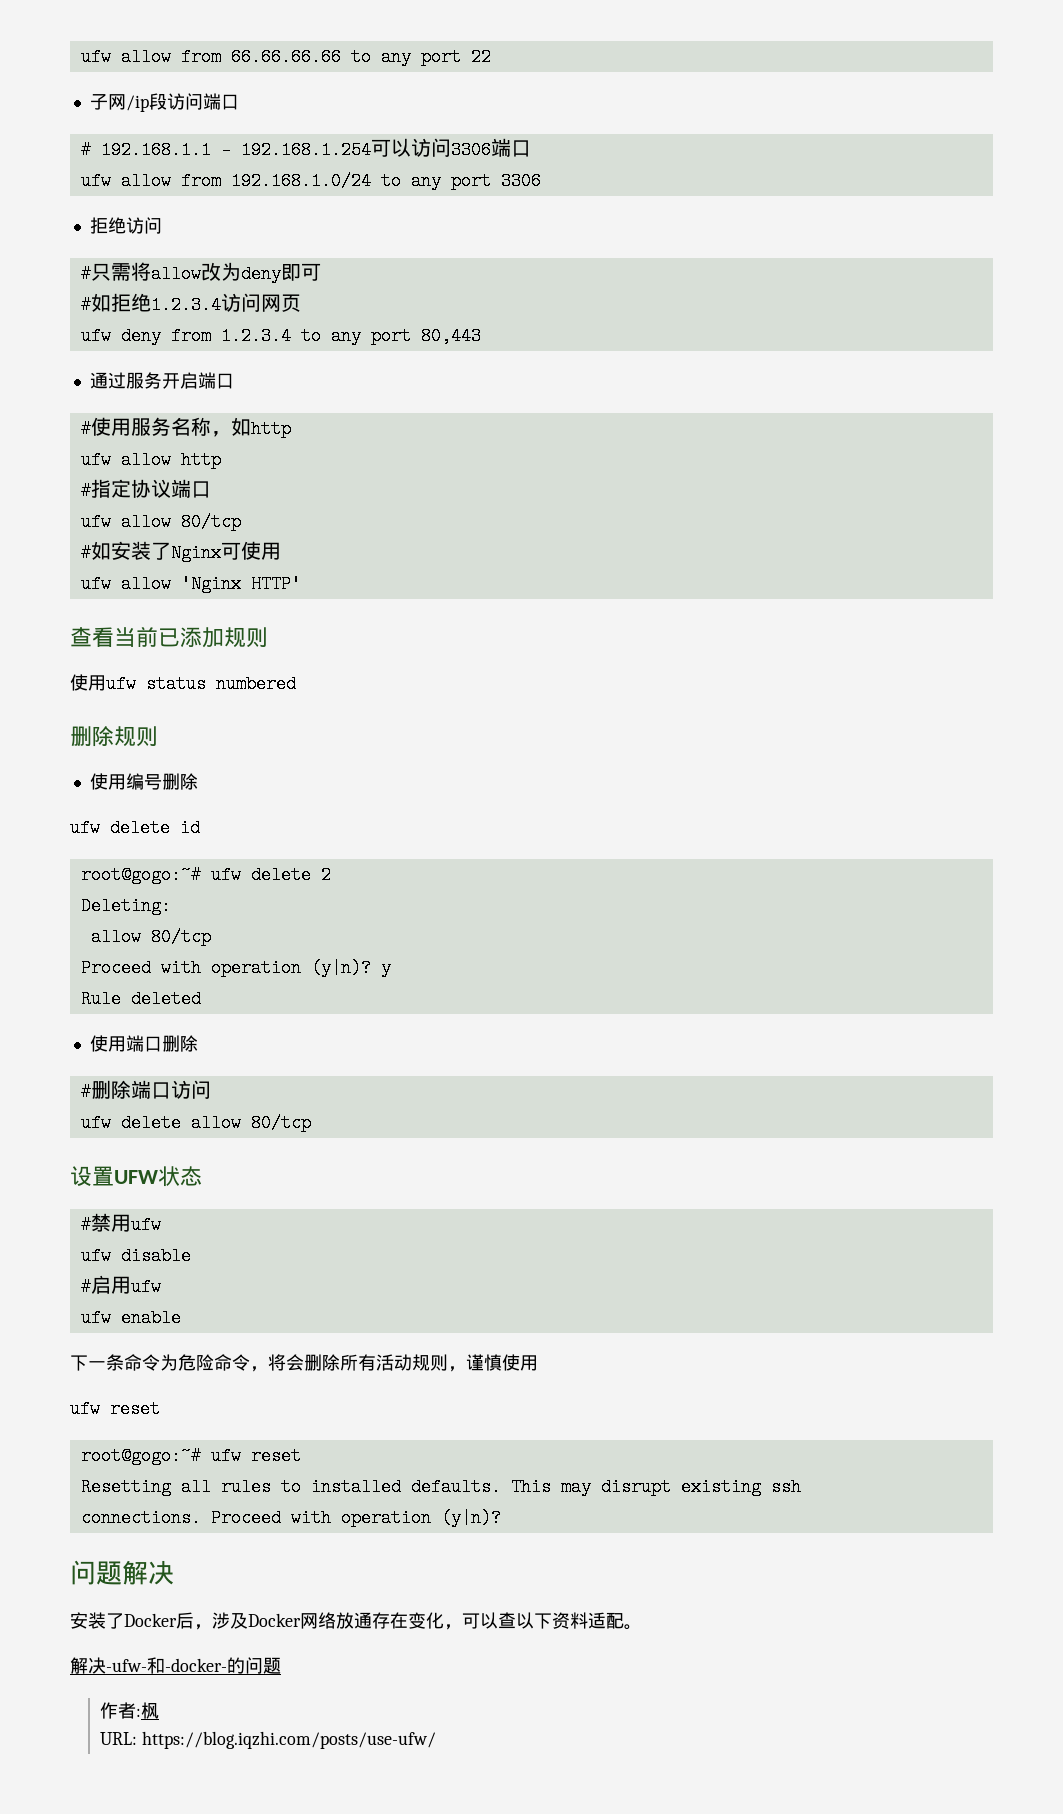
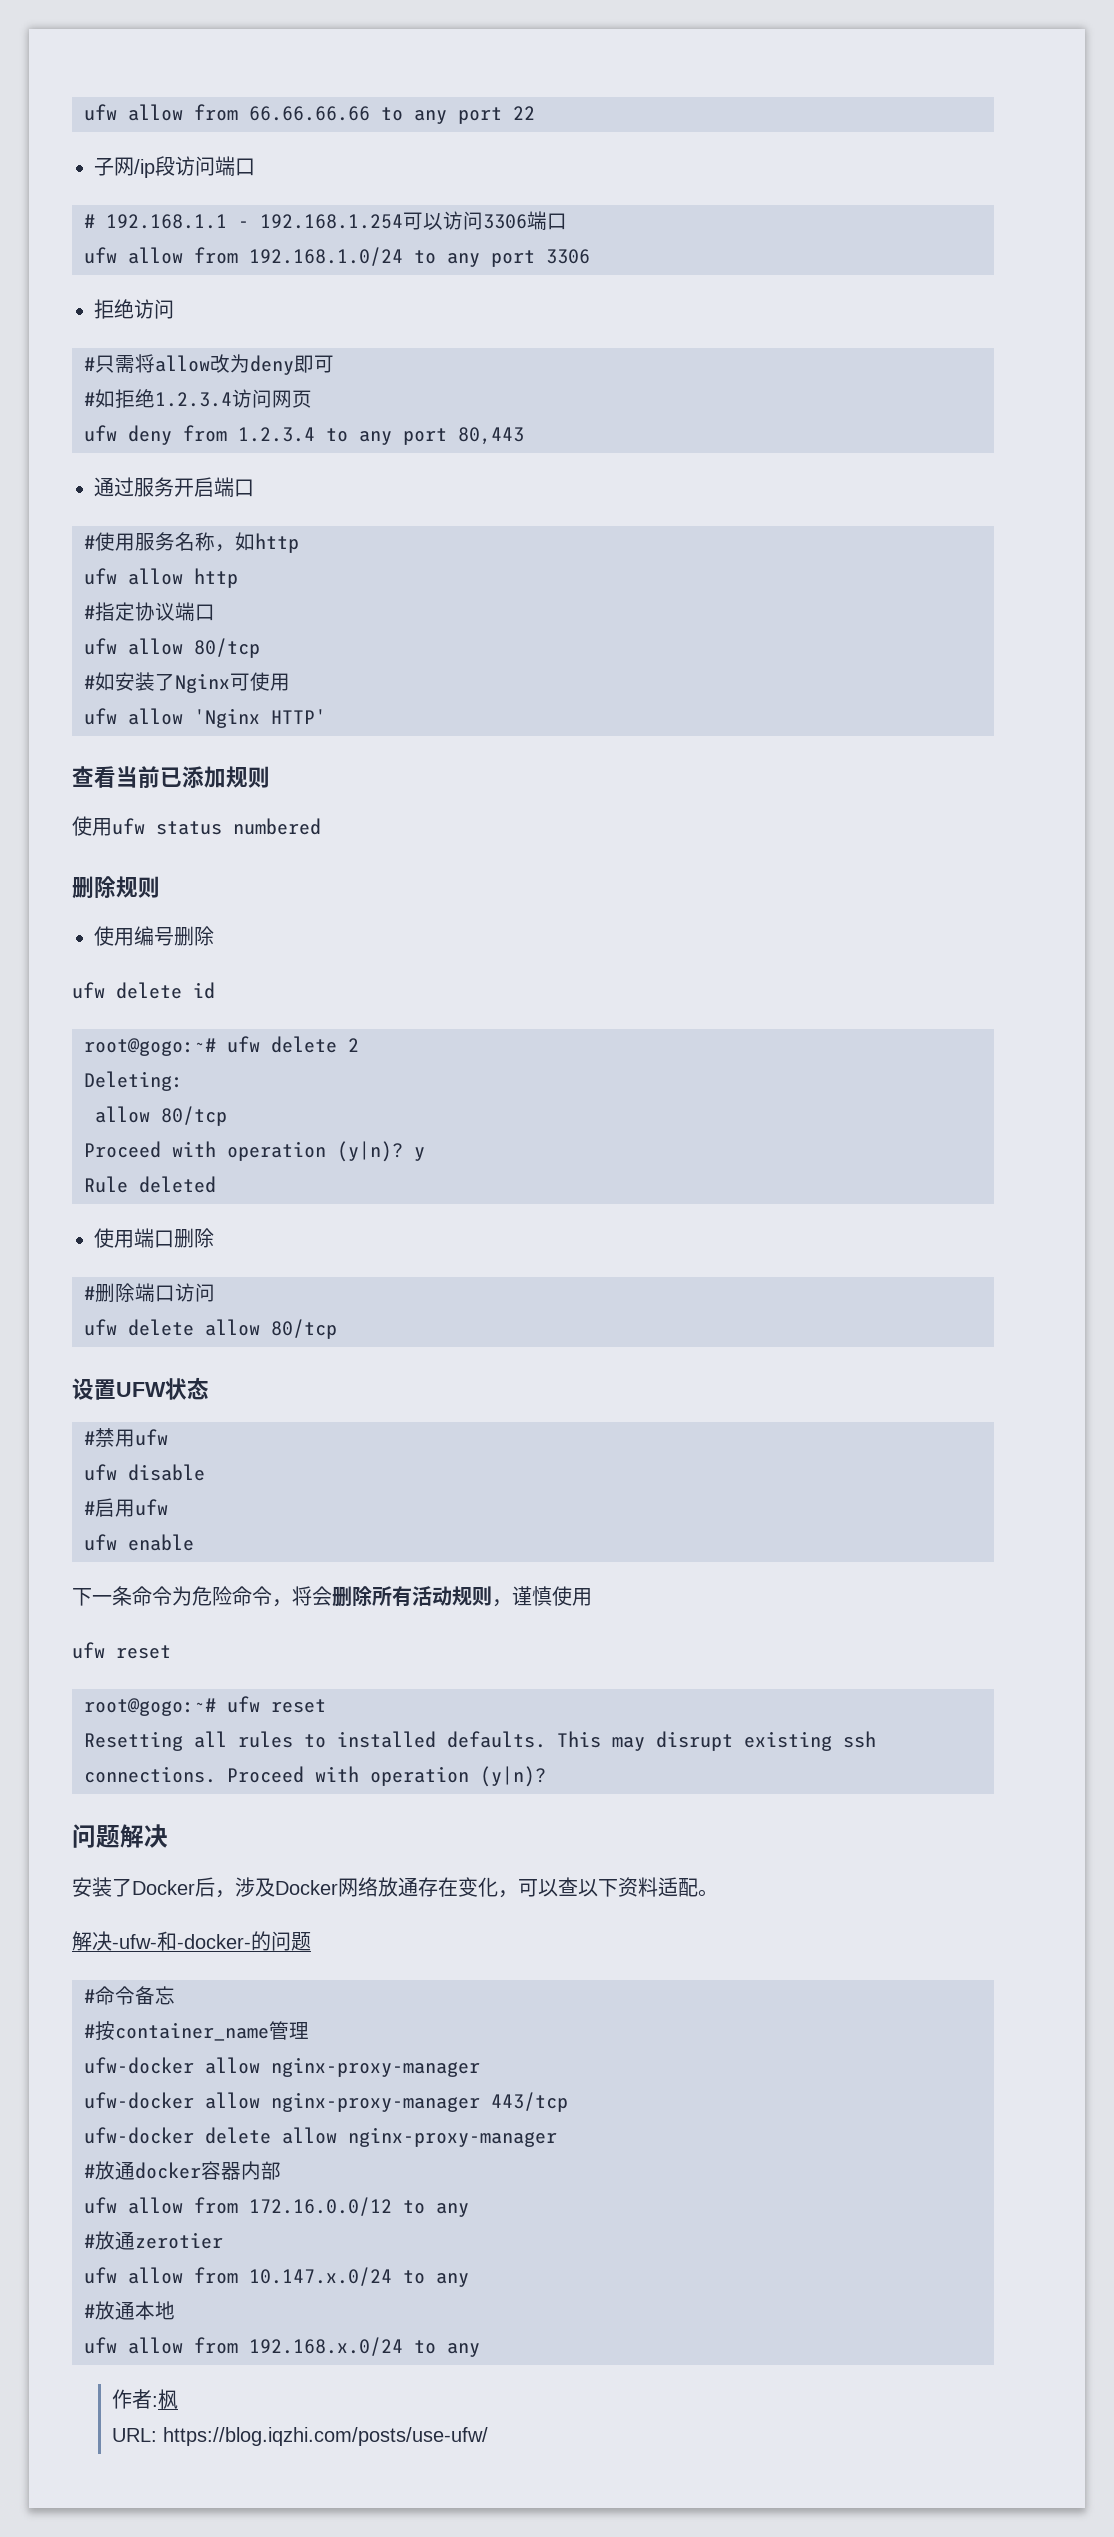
(281, 1665) none -> [84,1986,175,2005] [84,2021,309,2041] [84,2057,480,2077] [84,2092,568,2112] [84,2127,557,2147] [84,2161,281,2180] [84,2197,469,2217] [84,2231,223,2250] [84,2267,469,2287] [84,2301,175,2320] [84,2337,480,2357] // #命令备忘 // #按container_name管理 // ufw-docker allow nginx-proxy-manager // ufw-docker allow nginx-proxy-manager 443/tcp // ufw-docker delete allow nginx-proxy-manager // #放通docker容器内部 // ufw allow from 172.16.0.0/12 to any // #放通zerotier // ufw allow from 10.147.x.0/24 to any // #放通本地 // ufw allow from 192.168.x.0/24 to any

